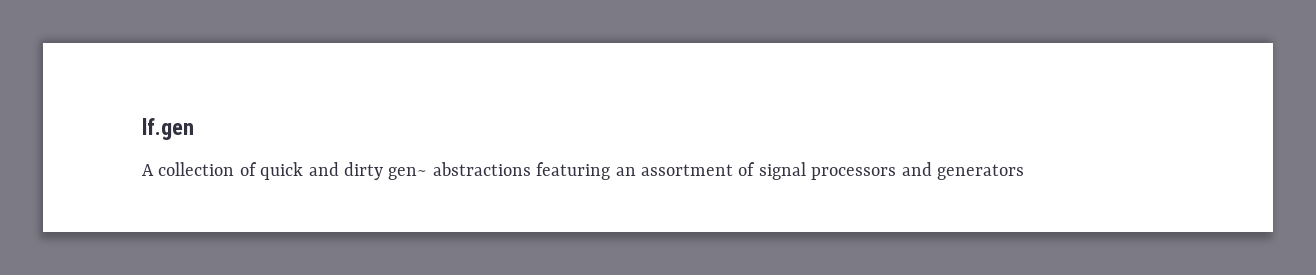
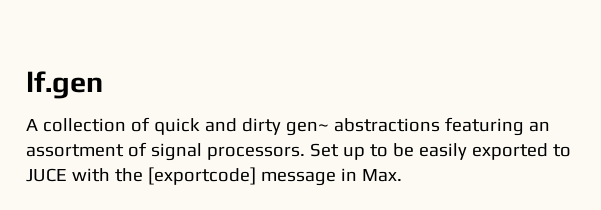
[811,162,1024,180] processors and generators -> [206,143,571,160] [26,167,402,186] processors. Set up to be easily exported to JUCE with the [exportcode] message in Max.

